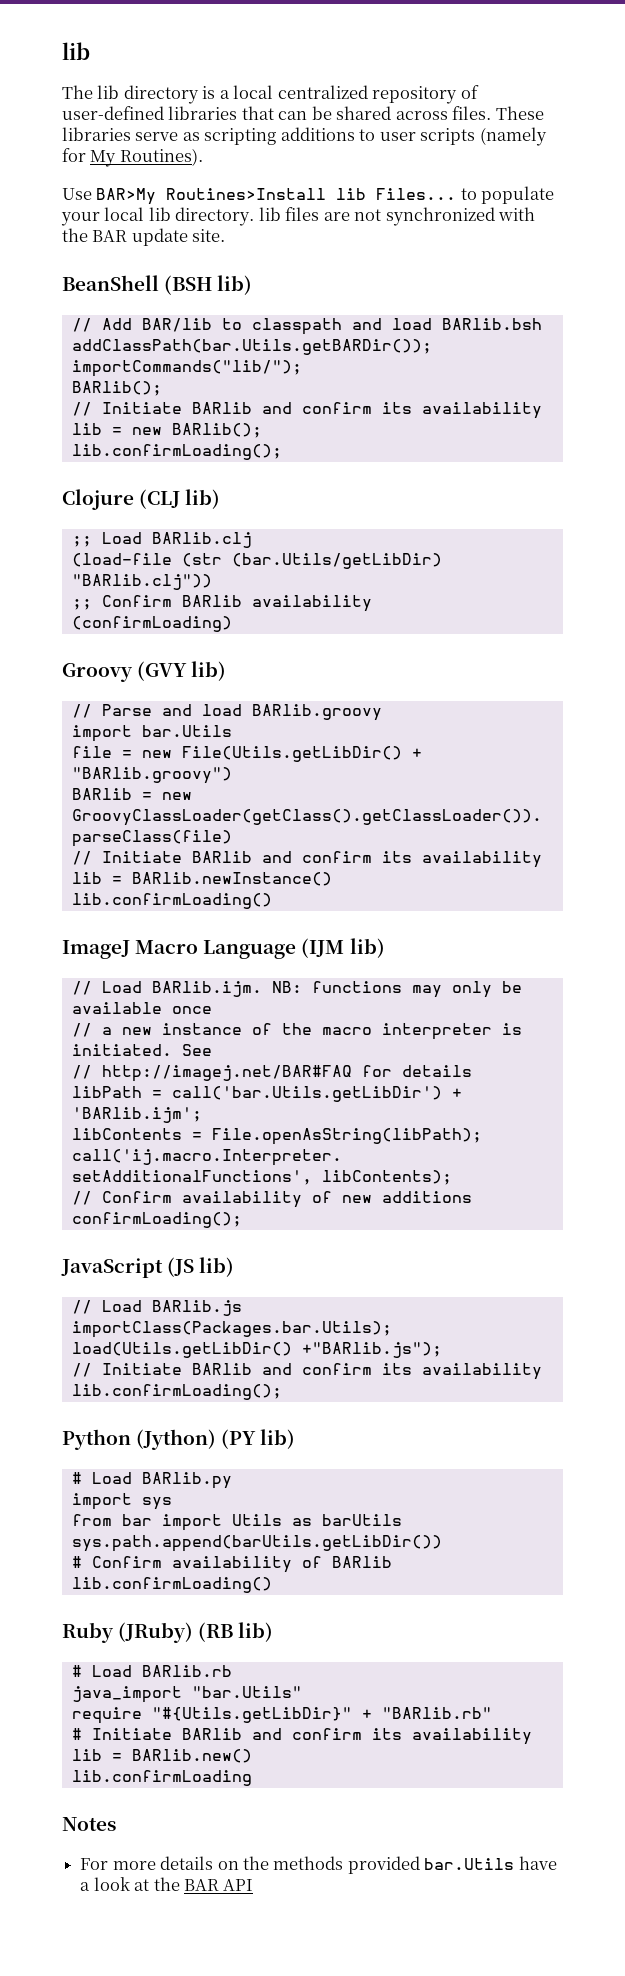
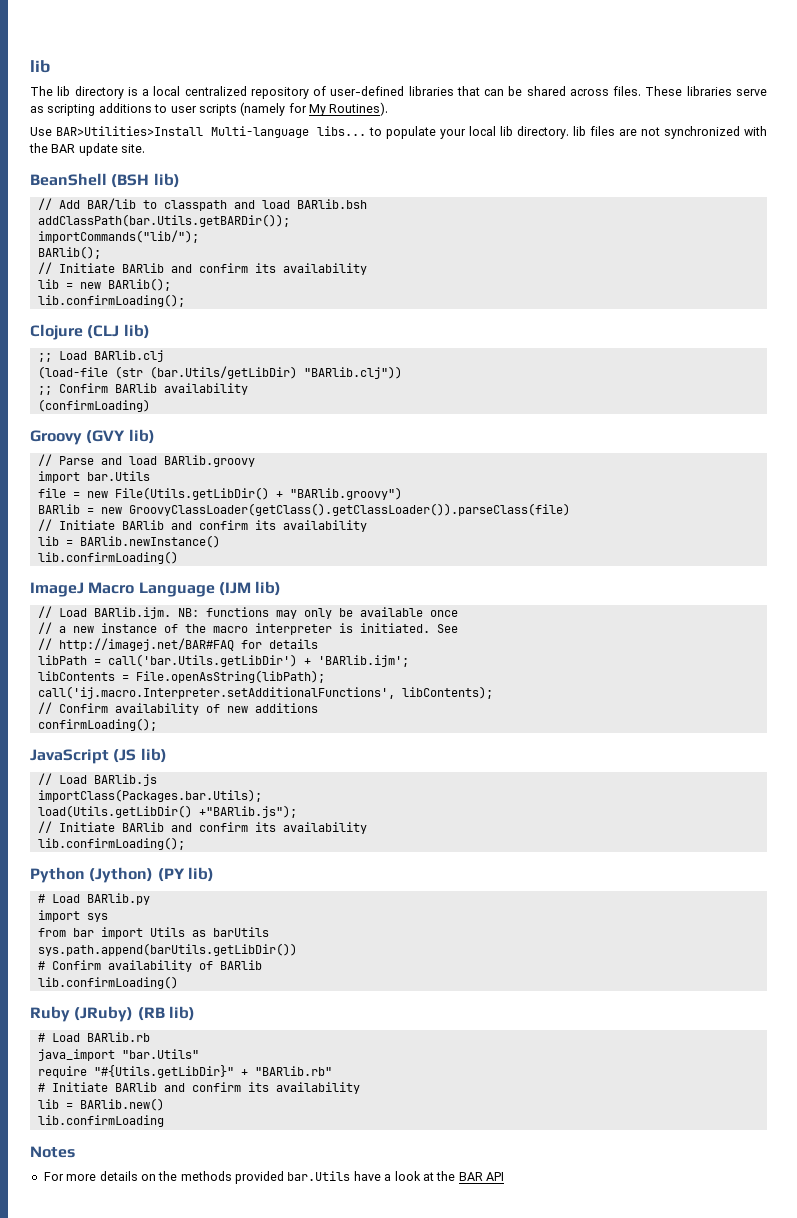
[96,188,457,205] BAR>My Routines>Install lib Files... -> [55,126,367,138] BAR>Utilities>Install Multi-language libs...

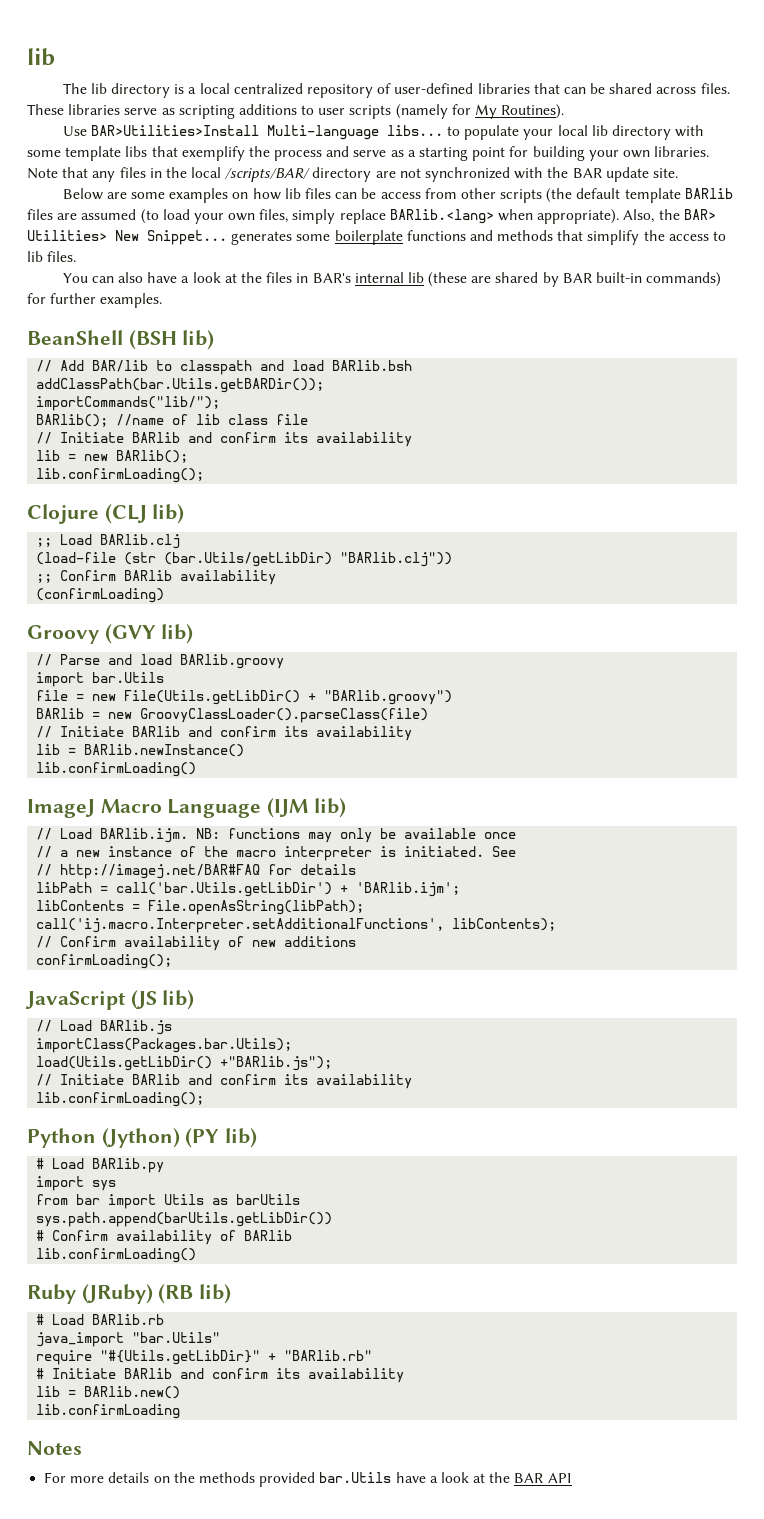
[517,126,616,139] directory. lib files -> [611,125,705,140] [27,146,710,161] [27,167,372,182] directory with some template libs that exemplify the process and serve as a starting point for building your own libraries. Note that any files in the local /scripts/BAR/ directory
(146, 148) none -> [62,188,733,203] [27,209,716,224] [27,230,727,245] [27,251,77,262] [62,272,722,287] [27,293,163,308] // Below are some examples on how lib files can be access from other scripts (the default template BARlib files are assumed (to load your own files, simply replace BARlib.<lang> when appropriate). Also, the BAR> Utilities> New Snippet... generates some boilerplate functions and methods that simplify the access to lib files. // You can also have a look at the files in BAR's internal lib (these are shared by BAR built-in commands) for further examples.
(101, 252) none -> [116,414,309,426] //name of lib class file
[128,503,570,516] GroovyClassLoader(getClass().getClassLoader()).parseClass(file) -> [140,708,429,723] GroovyClassLoader().parseClass(file)

